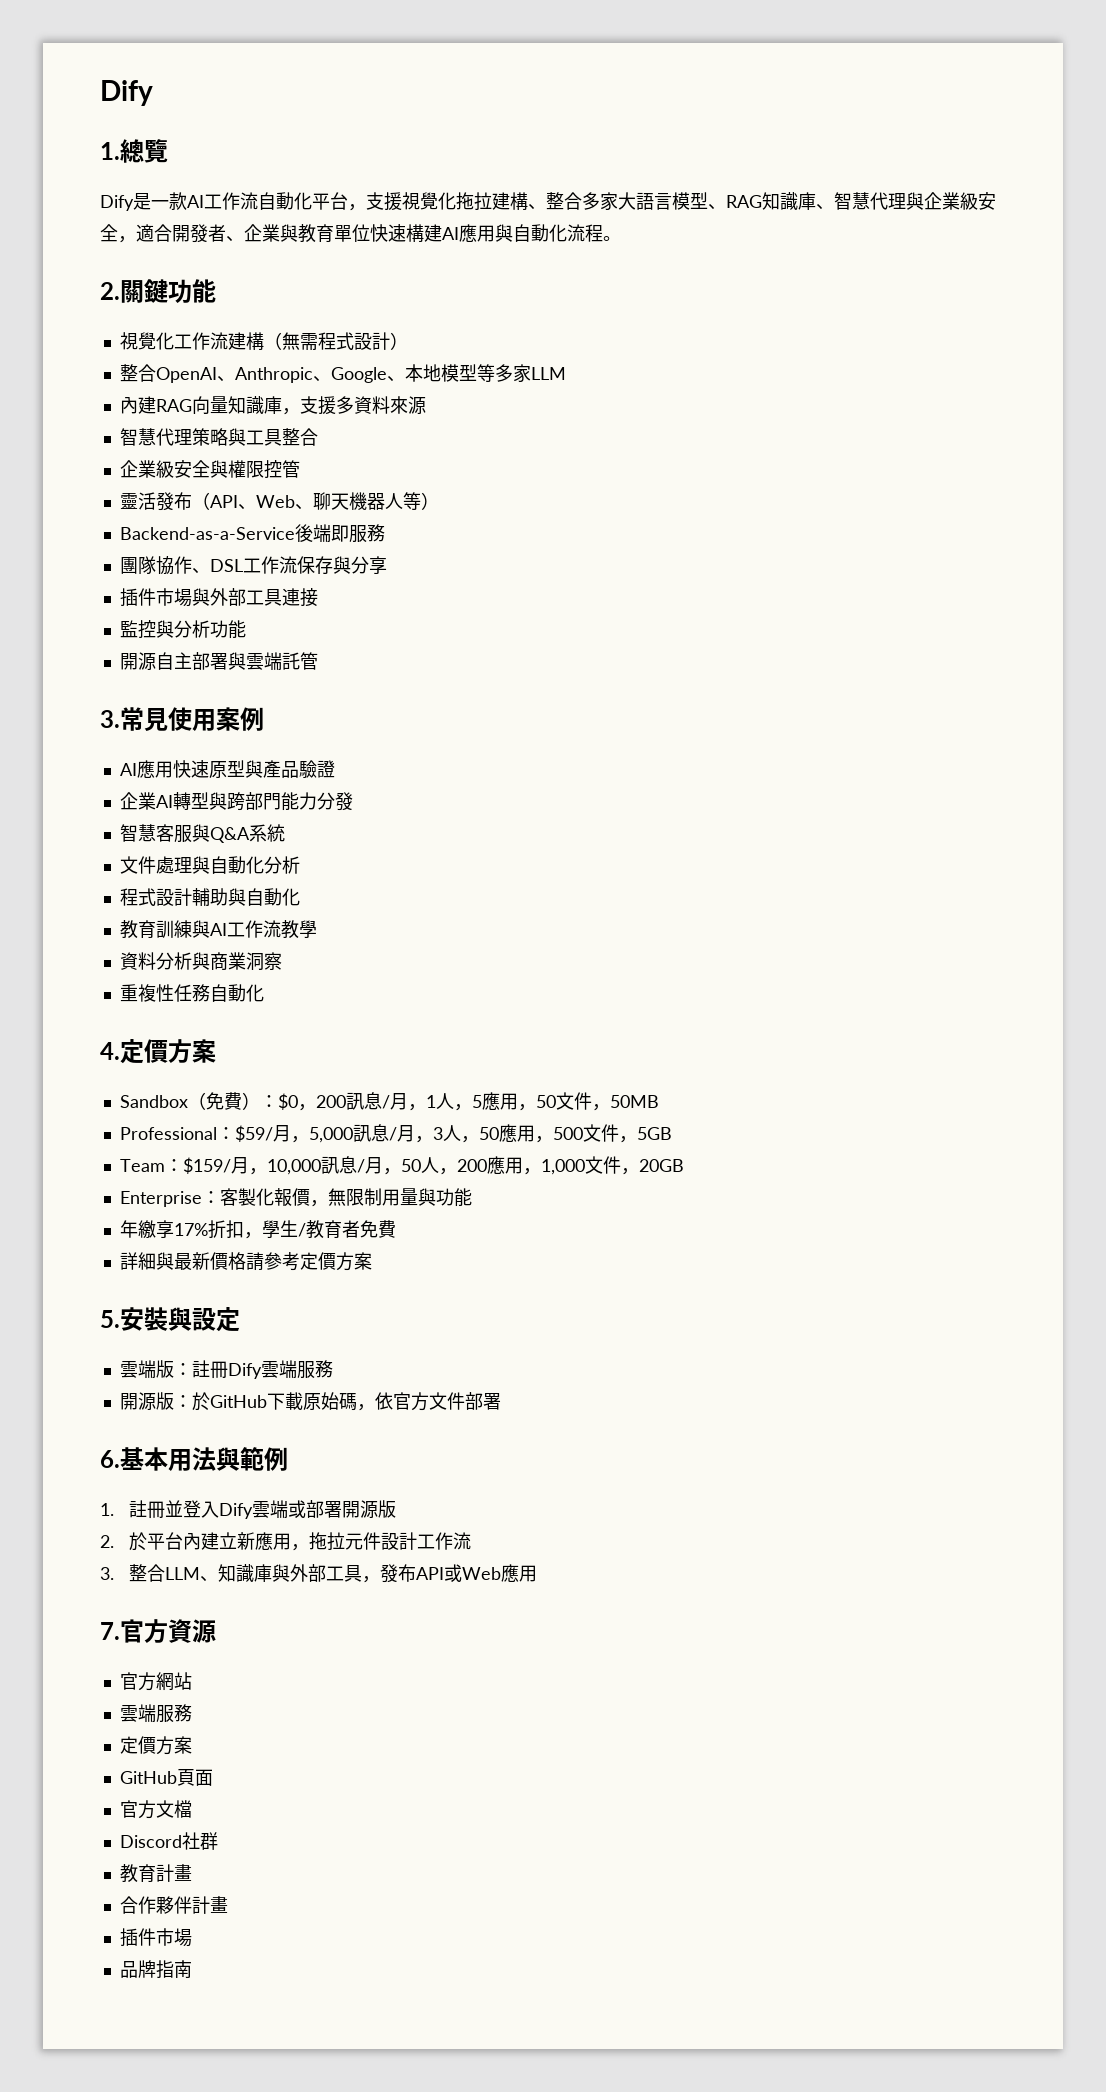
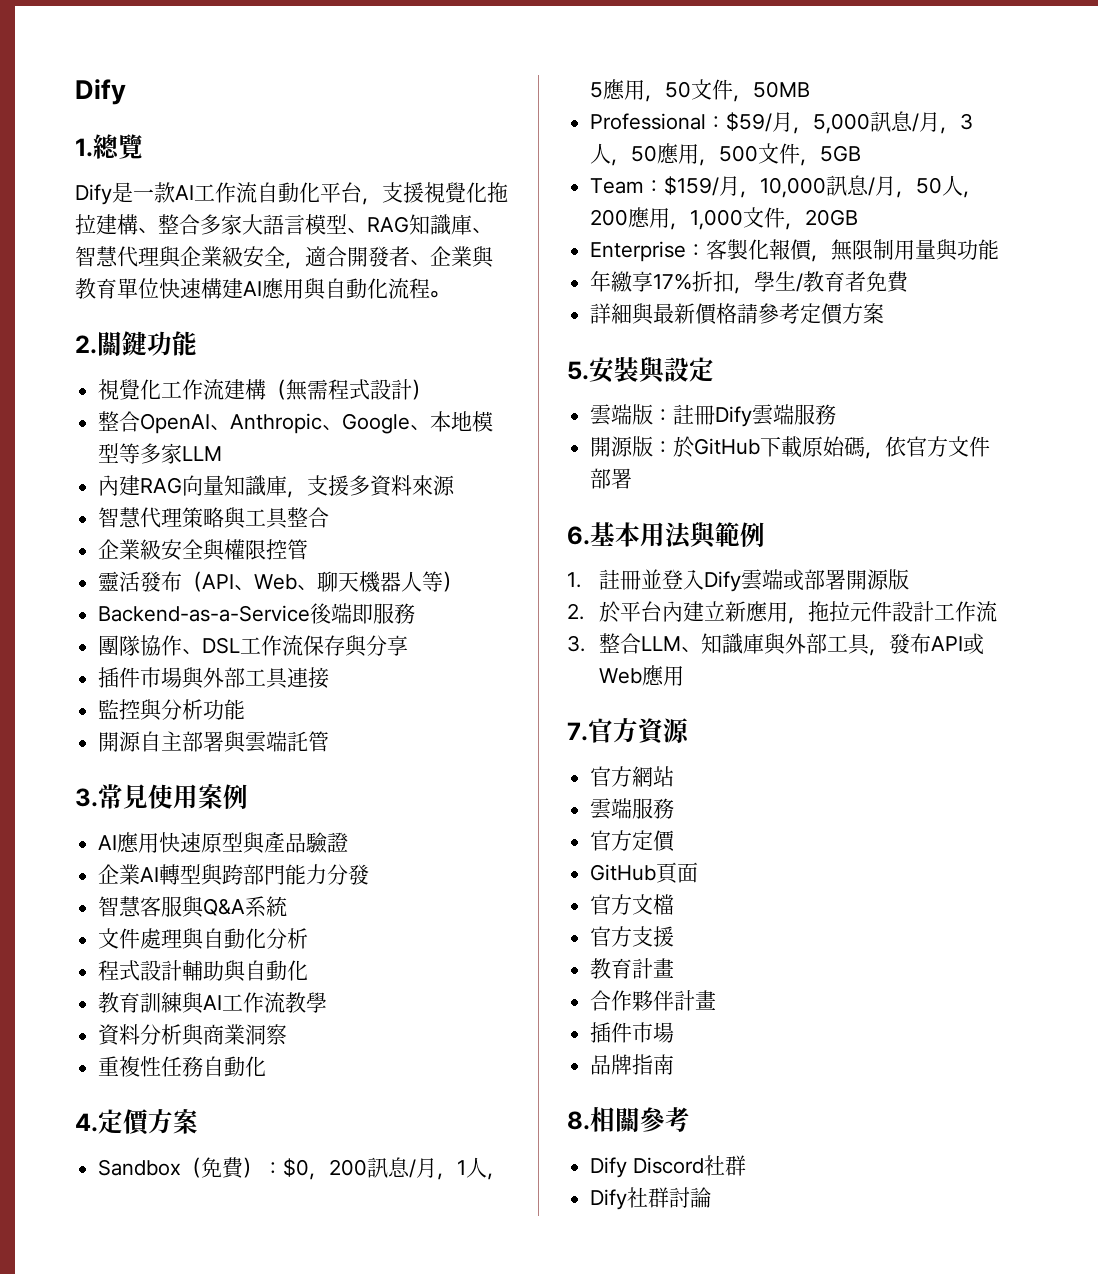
[119,1736,192,1755] 定價方案 -> [590,830,677,852] 官方定價
[119,1832,218,1850] Discord社群 -> [590,926,675,947] 官方支援
(192, 1969) none -> [567,1107,690,1132] [590,1155,746,1178] [590,1187,712,1210] // 8.相關參考 // Dify Discord社群 // Dify社群討論

